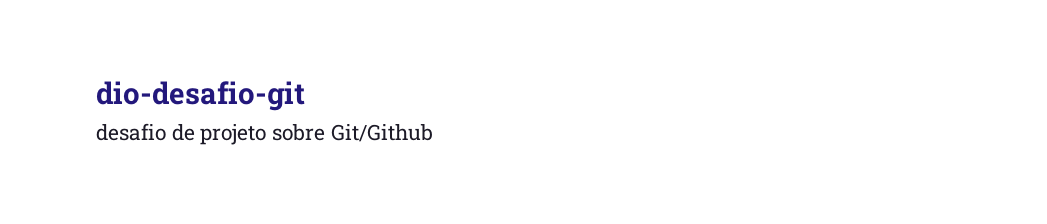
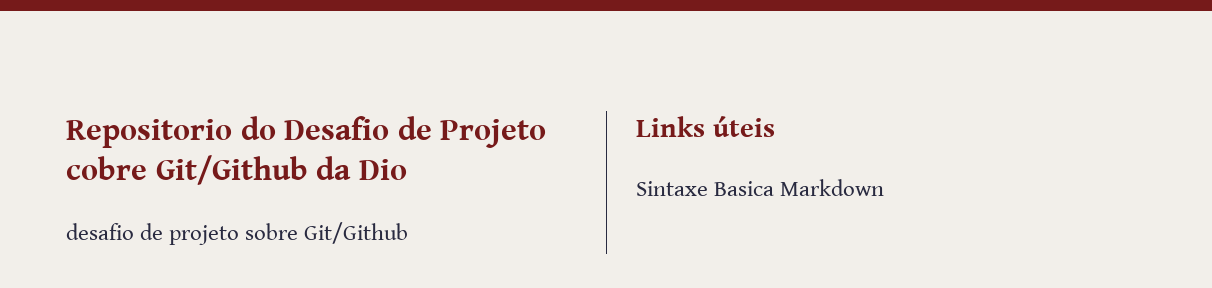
[96,81,305,111] dio-desafio-git -> [66,116,547,148] [66,155,407,185] Repositorio do Desafio de Projeto cobre Git/Github da Dio
(433, 133) none -> [636,116,775,137] [636,179,885,196] // Links úteis // Sintaxe Basica Markdown

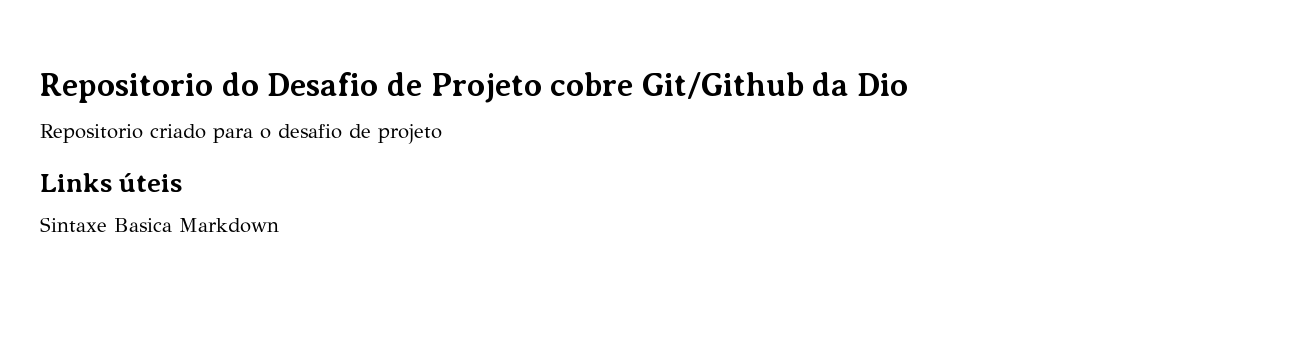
(407, 169) none -> [40,124,271,143] Repositorio criado para o
[245,222,409,244] sobre Git/Github -> (442, 134) none

